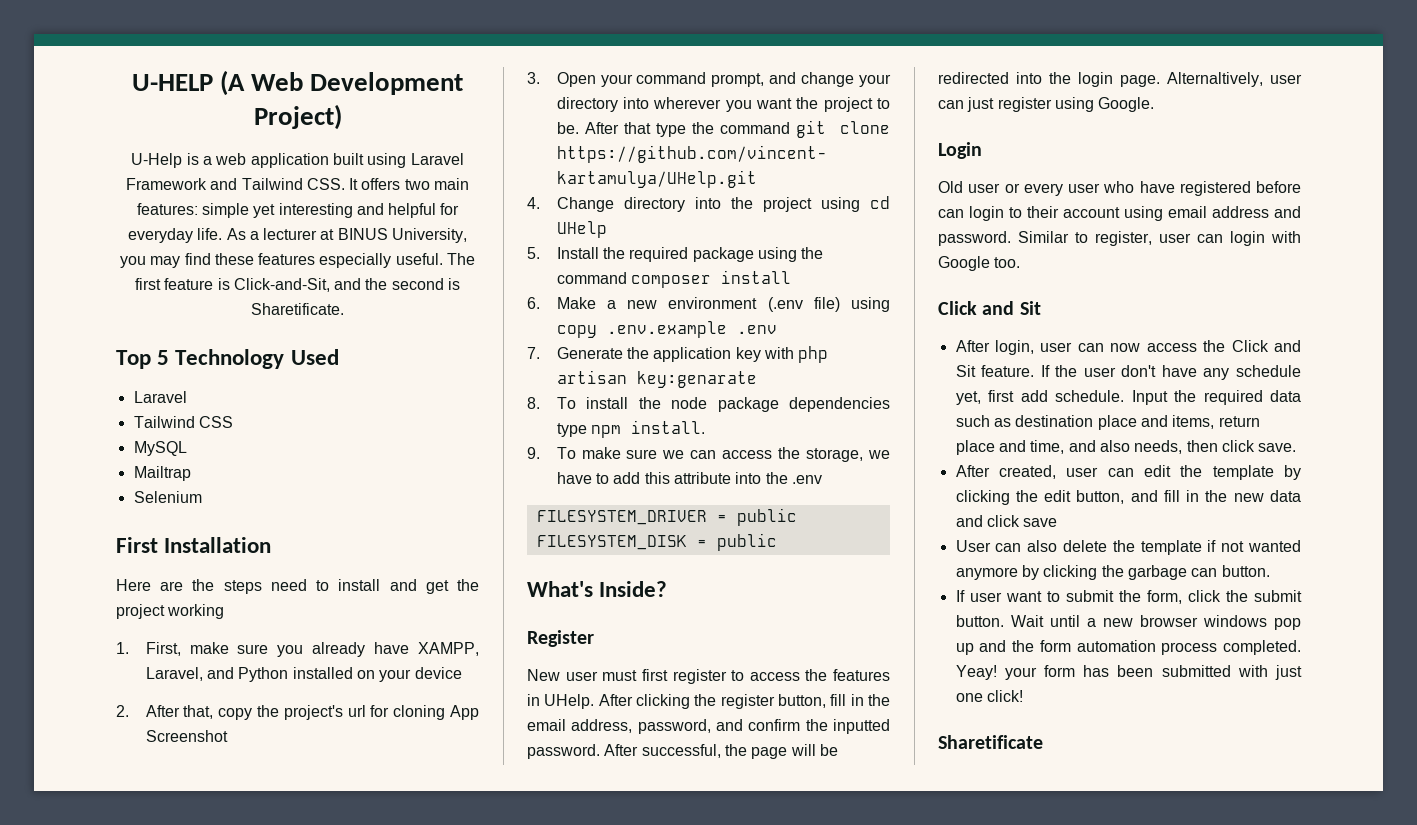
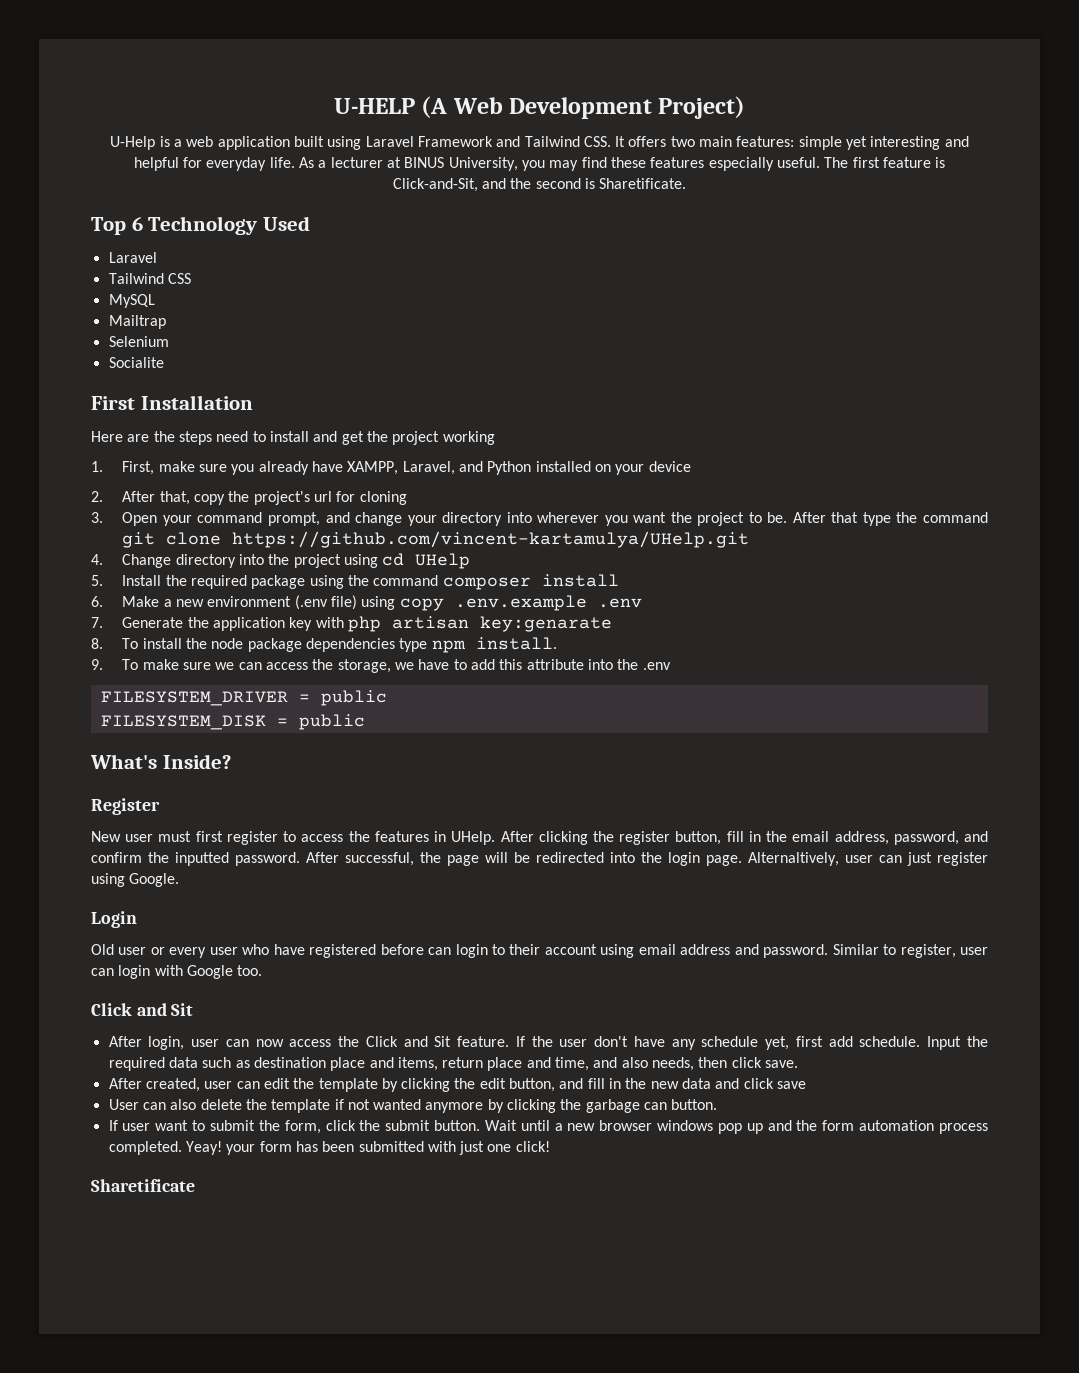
[157,350,170,365] 5 -> [131,217,143,231] 6
(202, 497) none -> [108,357,164,368] // Socialite
[450,705,479,720] [145,730,228,742] App Screenshot -> (407, 498) none

